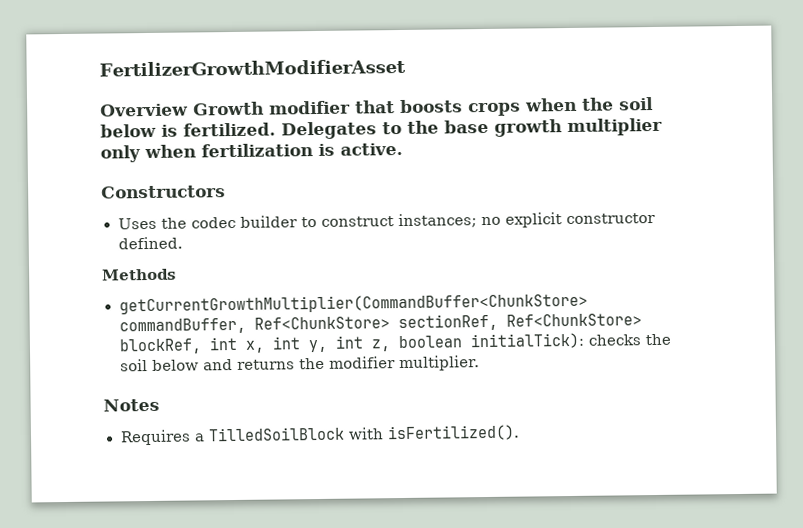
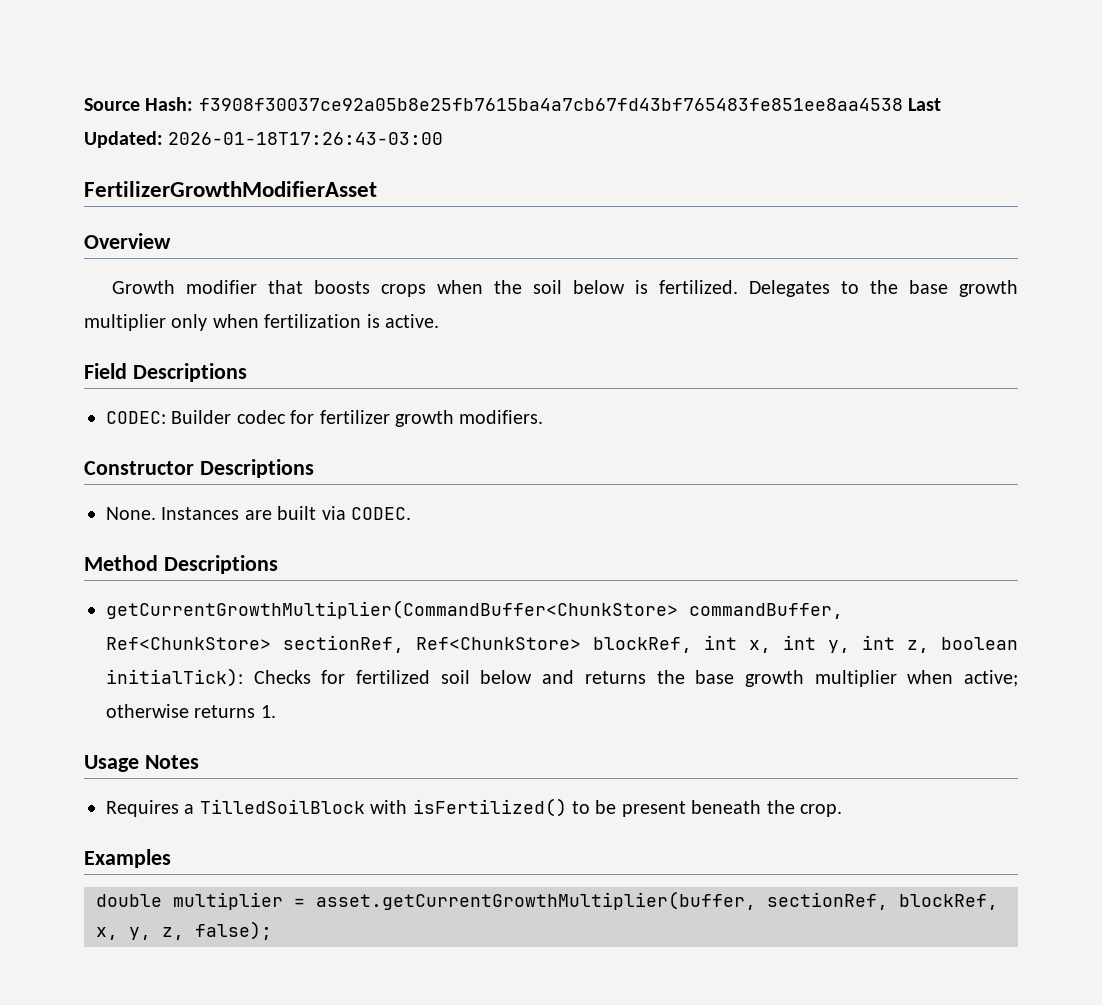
(99, 67) none -> [84,97,942,111] [84,131,444,148] Source Hash: f3908f30037ce92a05b8e25fb7615ba4a7cb67fd43bf765483fe851ee8aa4538 Last Updated: 2026-01-18T17:26:43-03:00 //
(188, 110) none -> (171, 241) //
[101,185,226,199] [117,212,656,230] [117,236,183,250] [102,268,176,281] Constructors // Uses the codec builder to construct instances; no explicit constructor defined. // Methods -> [84,363,247,382] [106,410,544,427] [84,459,314,478] [106,506,411,520] [84,555,278,574] Field Descriptions // CODEC: Builder codec for fertilizer growth modifiers. // Constructor Descriptions // None. Instances are built via CODEC. // Method Descriptions
[587,333,671,346] checks the -> [253,670,431,684] Checks for fertilized
[328,355,481,372] modifier multiplier. // -> [695,670,1019,687] [106,704,276,718] [84,755,139,772] base growth multiplier when active; otherwise returns 1. // Usage
[386,424,520,442] isFertilized(). -> [412,798,842,817] [84,849,171,868] [96,891,998,910] [96,921,272,940] isFertilized() to be present beneath the crop. // Examples // double multiplier = asset.getCurrentGrowthMultiplier(buffer, sectionRef, blockRef, x, y, z, false);

